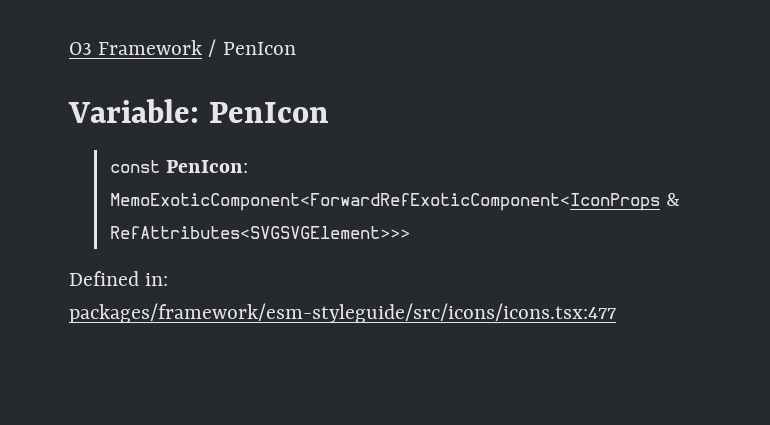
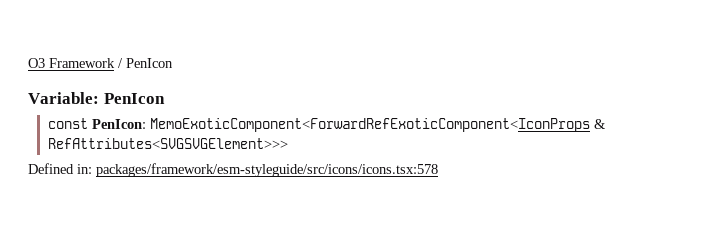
[69,303,616,323] packages/framework/esm-styleguide/src/icons/icons.tsx:477 -> [96,163,438,177] packages/framework/esm-styleguide/src/icons/icons.tsx:578

